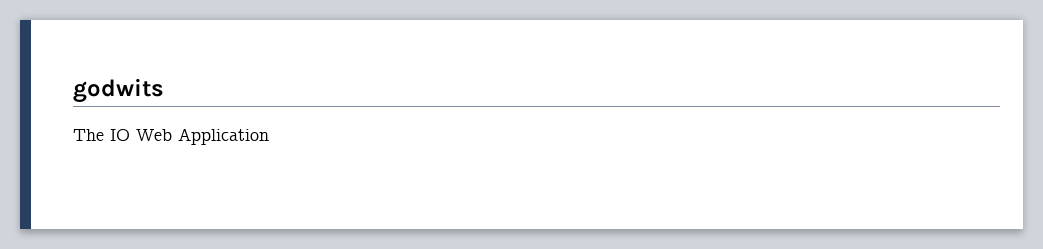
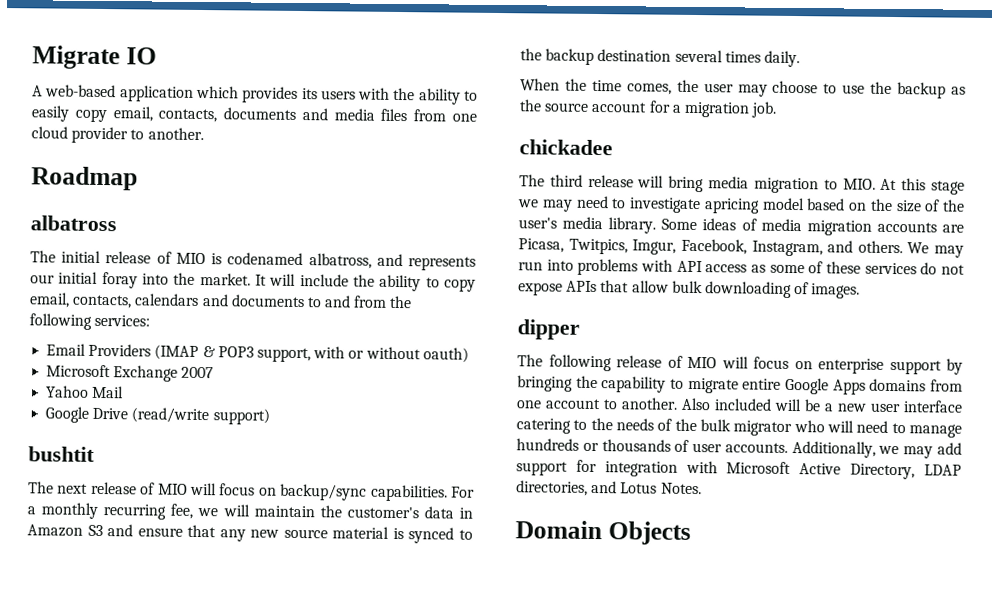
[73,78,164,103] [73,128,269,145] godwits // The IO Web Application -> [32,45,157,70] [32,84,479,105] [31,105,477,123] [31,126,204,144] [31,166,138,191] [30,215,117,232] [30,250,477,271] [30,271,476,292] [29,292,413,309] [29,313,151,330] [46,343,469,363] [46,364,215,382] [46,385,125,399] [45,406,270,425] [28,446,95,462] [28,481,475,502] [27,502,474,520] [27,524,473,544] [520,48,800,68] [520,78,966,99] [519,99,778,118] [519,139,613,156] [519,174,965,195] [517,195,965,214] [518,216,964,236] [518,238,964,258] [518,258,965,276] [518,280,861,299] [517,319,580,340] [517,354,963,375] [517,375,963,395] [516,397,963,413] [516,417,962,438] [516,438,962,459] [516,459,962,480] [516,480,702,496] [515,520,691,545] Migrate IO // A web-based application which provides its users with the ability to easily copy email, contacts, documents and media files from one cloud provider to another. // Roadmap // albatross // The initial release of MIO is codenamed albatross, and represents our initial foray into the market. It will include the ability to copy email, contacts, calendars and documents to and from the following services: // Email Providers (IMAP & POP3 support, with or without oauth) // Microsoft Exchange 2007 // Yahoo Mail // Google Drive (read/write support) // bushtit // The next release of MIO will focus on backup/sync capabilities. For a monthly recurring fee, we will maintain the customer's data in Amazon S3 and ensure that any new source material is synced to the backup destination several times daily. // When the time comes, the user may choose to use the backup as the source account for a migration job. // chickadee // The third release will bring media migration to MIO. At this stage we may need to investigate apricing model based on the size of the user's media library. Some ideas of media migration accounts are Picasa, Twitpics, Imgur, Facebook, Instagram, and others. We may run into problems with API access as some of these services do not expose APIs that allow bulk downloading of images. // dipper // The following release of MIO will focus on enterprise support by bringing the capability to migrate entire Google Apps domains from one account to another. Also included will be a new user interface catering to the needs of the bulk migrator who will need to manage hundreds or thousands of user accounts. Additionally, we may add support for integration with Microsoft Active Directory, LDAP directories, and Lotus Notes. // Domain Objects

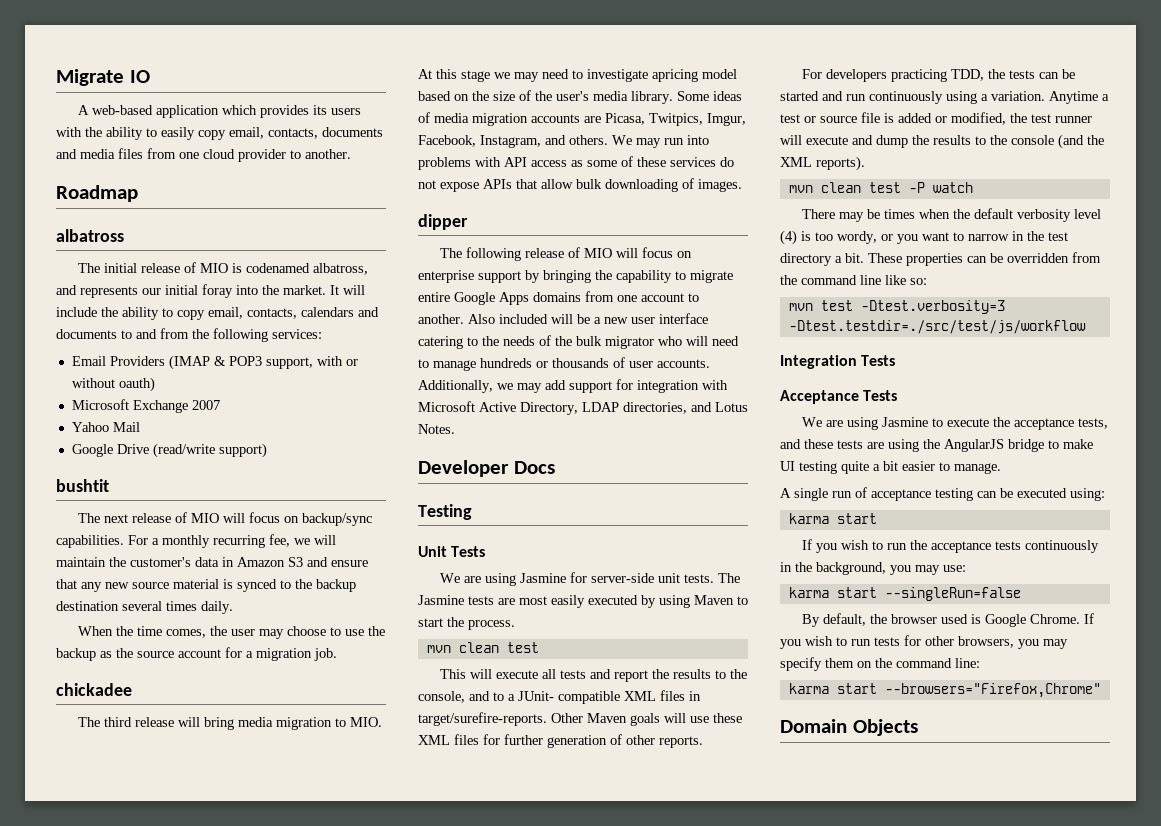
(702, 488) none -> [418,460,555,477] [418,504,472,520] [418,546,486,557] [440,572,741,586] [418,595,748,608] [418,617,515,630] [426,642,539,653] [440,669,748,682] [418,690,701,704] [418,712,742,726] [418,734,703,748] [802,69,1076,82] [780,91,1109,104] [780,112,1092,125] [780,134,1104,149] [780,156,865,171] [788,182,973,193] [802,208,1102,222] [780,230,1068,245] [780,252,1101,266] [780,275,927,285] [788,300,1005,314] [788,320,1086,334] [780,355,896,369] [780,390,898,404] [802,417,1109,430] [780,439,1093,452] [780,461,1001,474] [780,487,1105,501] [788,513,877,524] [802,539,1100,553] [780,562,966,575] [788,587,1021,601] [802,613,1095,627] [780,635,1068,649] [780,657,980,671] [788,683,1101,698] // Developer Docs // Testing // Unit Tests // We are using Jasmine for server-side unit tests. The Jasmine tests are most easily executed by using Maven to start the process. // mvn clean test // This will execute all tests and report the results to the console, and to a JUnit- compatible XML files in target/surefire-reports. Other Maven goals will use these XML files for further generation of other reports. // For developers practicing TDD, the tests can be started and run continuously using a variation. Anytime a test or source file is added or modified, the test runner will execute and dump the results to the console (and the XML reports). // mvn clean test -P watch // There may be times when the default verbosity level (4) is too wordy, or you want to narrow in the test directory a bit. These properties can be overridden from the command line like so: // mvn test -Dtest.verbosity=3 -Dtest.testdir=./src/test/js/workflow // Integration Tests // Acceptance Tests // We are using Jasmine to execute the acceptance tests, and these tests are using the AngularJS bridge to make UI testing quite a bit easier to manage. // A single run of acceptance testing can be executed using: // karma start // If you wish to run the acceptance tests continuously in the background, you may use: // karma start --singleRun=false // By default, the browser used is Google Chrome. If you wish to run tests for other browsers, you may specify them on the command line: // karma start --browsers="Firefox,Chrome"

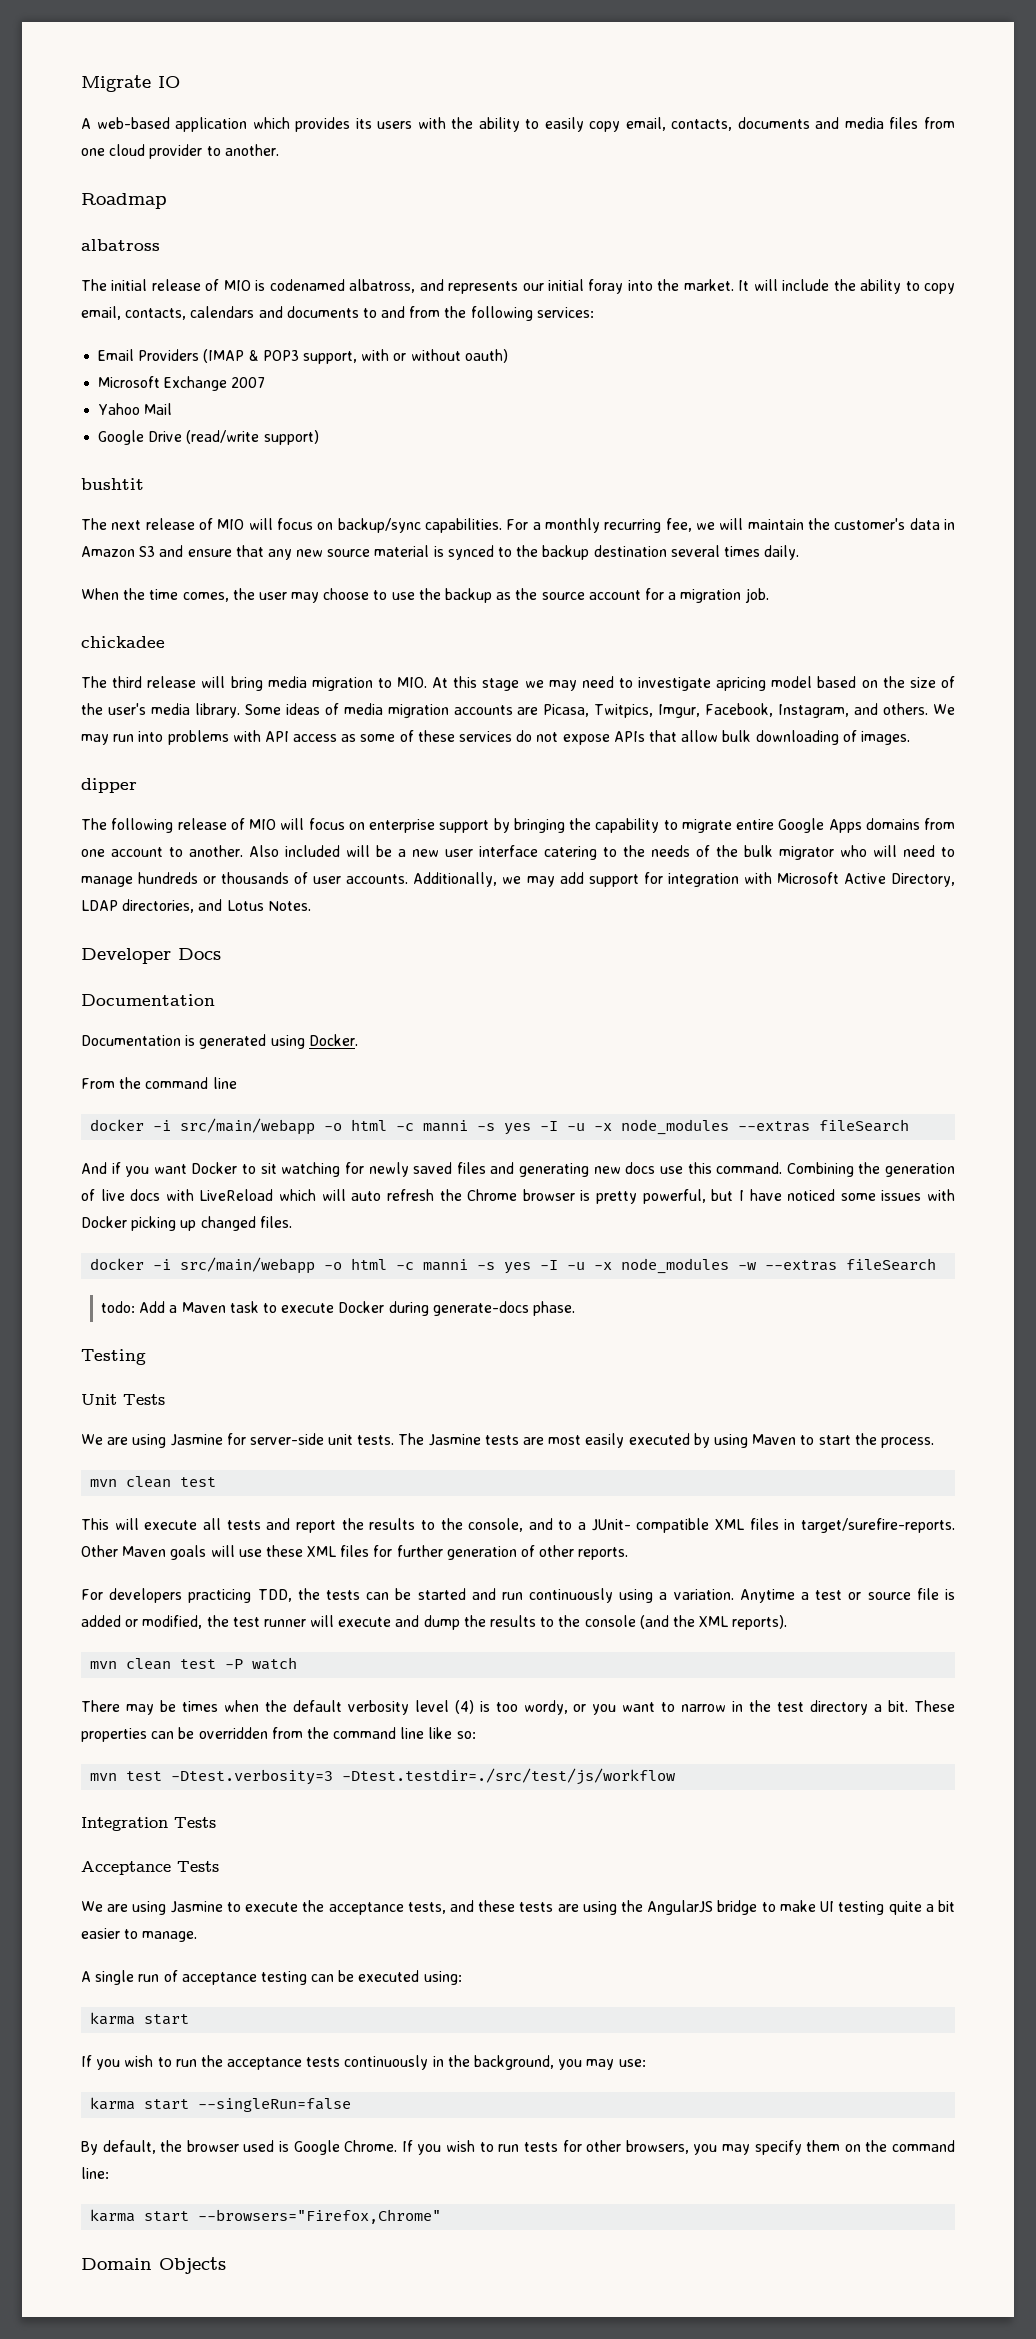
(555, 467) none -> [81,994,215,1006] [81,1034,358,1049] [81,1077,237,1089] [90,1118,910,1135] [81,1162,955,1177] [81,1189,955,1204] [81,1216,292,1231] [90,1257,937,1274] [101,1301,575,1316] // Documentation // Documentation is generated using Docker. // From the command line // docker -i src/main/webapp -o html -c manni -s yes -I -u -x node_modules --extras fileSearch // And if you want Docker to sit watching for newly saved files and generating new docs use this command. Combining the generation of live docs with LiveReload which will auto refresh the Chrome browser is pretty powerful, but I have noticed some issues with Docker picking up changed files. // docker -i src/main/webapp -o html -c manni -s yes -I -u -x node_modules -w --extras fileSearch // todo: Add a Maven task to execute Docker during generate-docs phase.

